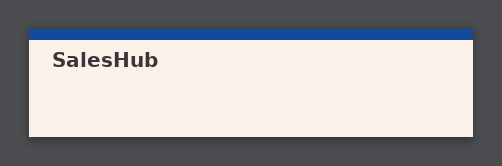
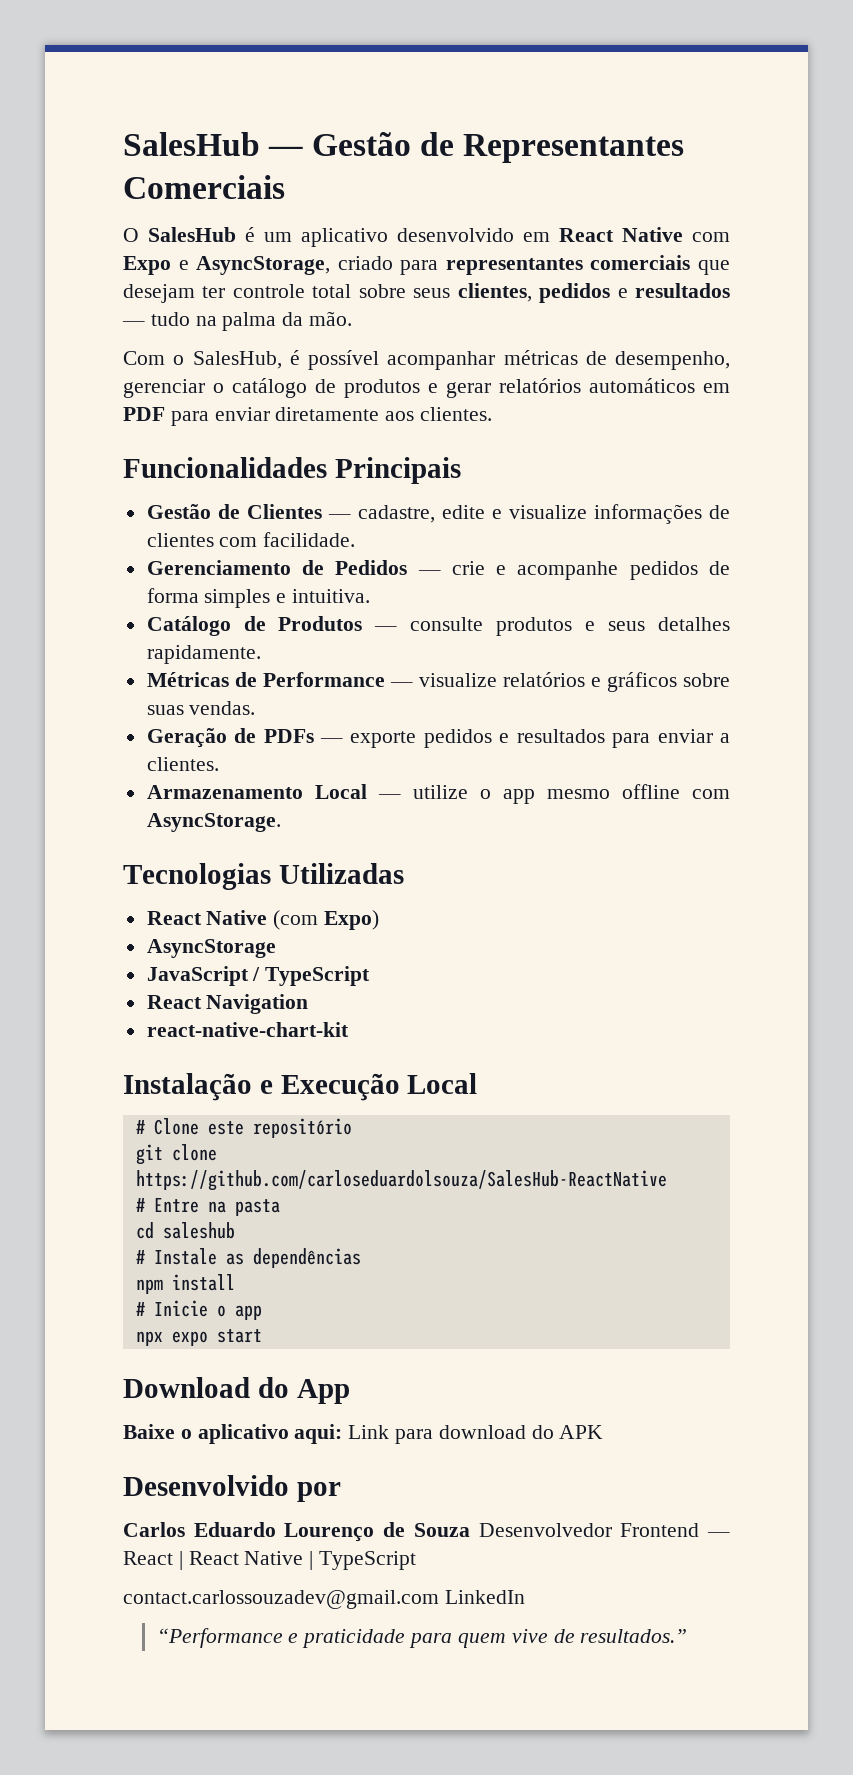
[52,52,158,67] SalesHub -> [123,132,685,163] [123,175,285,199] [123,227,730,247] [123,255,730,275] [123,283,731,303] [122,311,353,331] [123,350,730,370] [123,378,730,398] [123,407,493,426] [123,457,461,484] [146,504,730,524] [146,532,356,547] [146,560,730,580] [146,588,371,608] [146,616,730,636] [146,645,261,664] [146,672,730,692] [146,701,256,715] [146,728,730,748] [146,757,219,771] [146,784,730,804] [146,813,281,832] [123,863,404,890] [146,910,380,930] [146,939,276,958] [146,966,371,986] [146,994,309,1014] [146,1022,349,1037] [123,1073,478,1101] [135,1118,352,1138] [135,1144,217,1165] [135,1170,667,1191] [135,1198,280,1216] [135,1222,235,1239] [135,1248,361,1268] [135,1274,235,1294] [135,1300,262,1320] [135,1329,262,1346] [123,1377,350,1404] [123,1424,604,1444] [123,1475,341,1502] [123,1522,730,1542] [123,1551,417,1570] [123,1590,525,1609] [156,1628,688,1648] SalesHub — Gestão de Representantes Comerciais // O SalesHub é um aplicativo desenvolvido em React Native com Expo e AsyncStorage, criado para representantes comerciais que desejam ter controle total sobre seus clientes, pedidos e resultados — tudo na palma da mão. // Com o SalesHub, é possível acompanhar métricas de desempenho, gerenciar o catálogo de produtos e gerar relatórios automáticos em PDF para enviar diretamente aos clientes. // Funcionalidades Principais // Gestão de Clientes — cadastre, edite e visualize informações de clientes com facilidade. // Gerenciamento de Pedidos — crie e acompanhe pedidos de forma simples e intuitiva. // Catálogo de Produtos — consulte produtos e seus detalhes rapidamente. // Métricas de Performance — visualize relatórios e gráficos sobre suas vendas. // Geração de PDFs — exporte pedidos e resultados para enviar a clientes. // Armazenamento Local — utilize o app mesmo offline com AsyncStorage. // Tecnologias Utilizadas // React Native (com Expo) // AsyncStorage // JavaScript / TypeScript // React Navigation // react-native-chart-kit // Instalação e Execução Local // # Clone este repositório // git clone https://github.com/carloseduardolsouza/SalesHub-ReactNative // # Entre na pasta // cd saleshub // # Instale as dependências // npm install // # Inicie o app // npx expo start // Download do App // Baixe o aplicativo aqui: Link para download do APK // Desenvolvido por // Carlos Eduardo Lourenço de Souza Desenvolvedor Frontend — React | React Native | TypeScript // contact.carlossouzadev@gmail.com LinkedIn // “Performance e praticidade para quem vive de resultados.”

